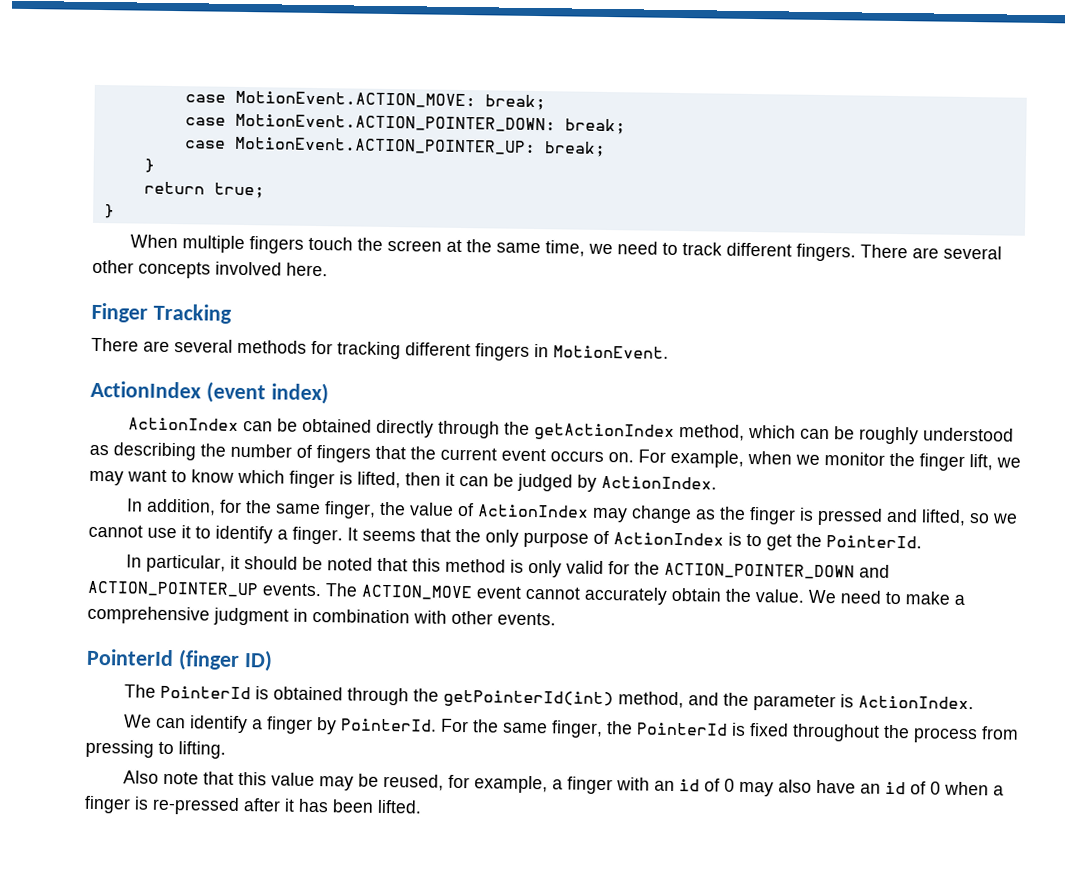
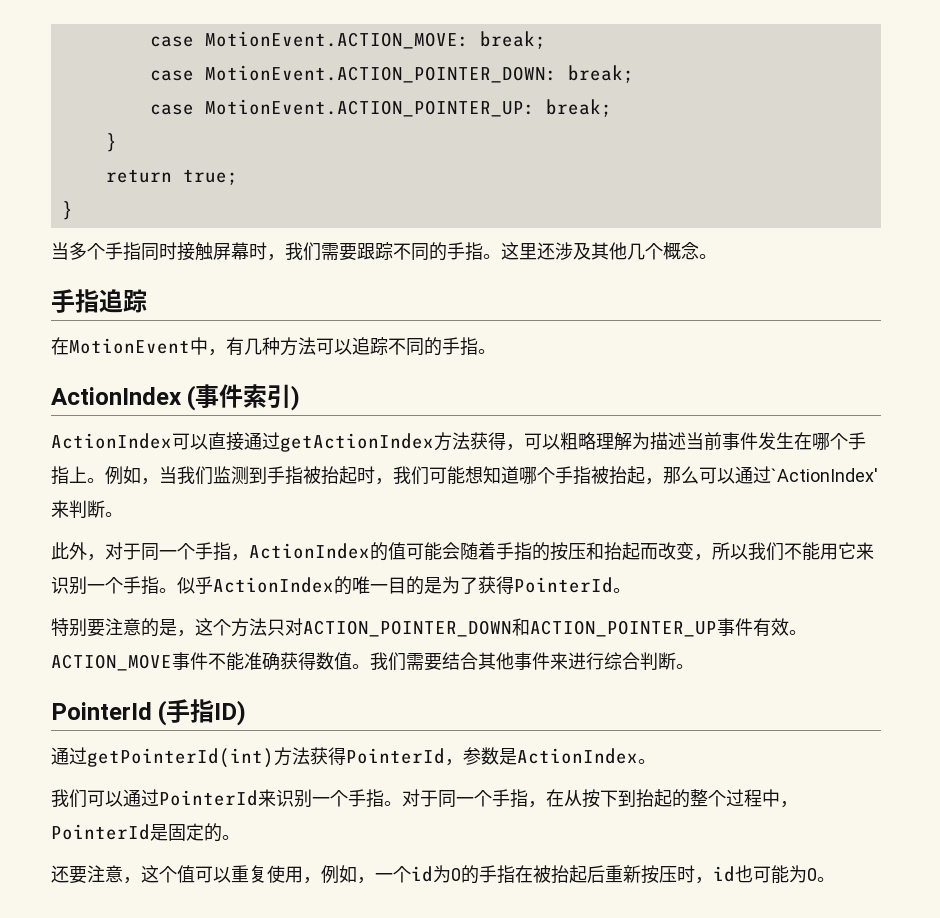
[129,234,1002,262] [92,259,328,279] [91,302,232,324] [91,337,669,361] [90,380,329,405] [127,417,1014,445] [89,442,1021,471] [89,469,717,492] [126,498,1018,526] [88,524,922,551] [125,554,890,580] [87,580,965,605] [87,605,556,626] [86,648,240,671] When multiple fingers touch the screen at the same time, we need to track different fingers. There are several other concepts involved here. // Finger Tracking // There are several methods for tracking different fingers in MotionEvent. // ActionIndex (event index) // ActionIndex can be obtained directly through the getActionIndex method, which can be roughly understood as describing the number of fingers that the current event occurs on. For example, when we monitor the finger lift, we may want to know which finger is lifted, then it can be judged by ActionIndex. // In addition, for the same finger, the value of ActionIndex may change as the finger is pressed and lifted, so we cannot use it to identify a finger. It seems that the only purpose of ActionIndex is to get the PointerId. // In particular, it should be noted that this method is only valid for the ACTION_POINTER_DOWN and ACTION_POINTER_UP events. The ACTION_MOVE event cannot accurately obtain the value. We need to make a comprehensive judgment in combination with other events. // PointerId (finger -> [51,242,717,261] [51,289,147,313] [51,337,496,356] [51,384,301,411] [51,432,866,452] [51,466,878,485] [51,500,123,518] [51,542,874,561] [51,576,631,595] [51,618,807,637] [51,652,694,671] [51,699,215,726] 当多个手指同时接触屏幕时，我们需要跟踪不同的手指。这里还涉及其他几个概念。 // 手指追踪 // 在MotionEvent中，有几种方法可以追踪不同的手指。 // ActionIndex (事件索引) // ActionIndex可以直接通过getActionIndex方法获得，可以粗略理解为描述当前事件发生在哪个手指上。例如，当我们监测到手指被抬起时，我们可能想知道哪个手指被抬起，那么可以通过`ActionIndex'来判断。 // 此外，对于同一个手指，ActionIndex的值可能会随着手指的按压和抬起而改变，所以我们不能用它来识别一个手指。似乎ActionIndex的唯一目的是为了获得PointerId。 // 特别要注意的是，这个方法只对ACTION_POINTER_DOWN和ACTION_POINTER_UP事件有效。ACTION_MOVE事件不能准确获得数值。我们需要结合其他事件来进行综合判断。 // PointerId (手指
[123,684,974,712] [123,714,1019,744] [85,739,226,759] [122,770,1004,797] [84,795,422,815] The PointerId is obtained through the getPointerId(int) method, and the parameter is ActionIndex. // We can identify a finger by PointerId. For the same finger, the PointerId is fixed throughout the process from pressing to lifting. // Also note that this value may be reused, for example, a finger with an id of 0 may also have an id of 0 when a finger is re-pressed after it has been lifted. -> [51,747,656,768] [51,789,798,808] [51,823,240,842] [51,865,835,884] 通过getPointerId(int)方法获得PointerId，参数是ActionIndex。 // 我们可以通过PointerId来识别一个手指。对于同一个手指，在从按下到抬起的整个过程中，PointerId是固定的。 // 还要注意，这个值可以重复使用，例如，一个id为0的手指在被抬起后重新按压时，id也可能为0。

